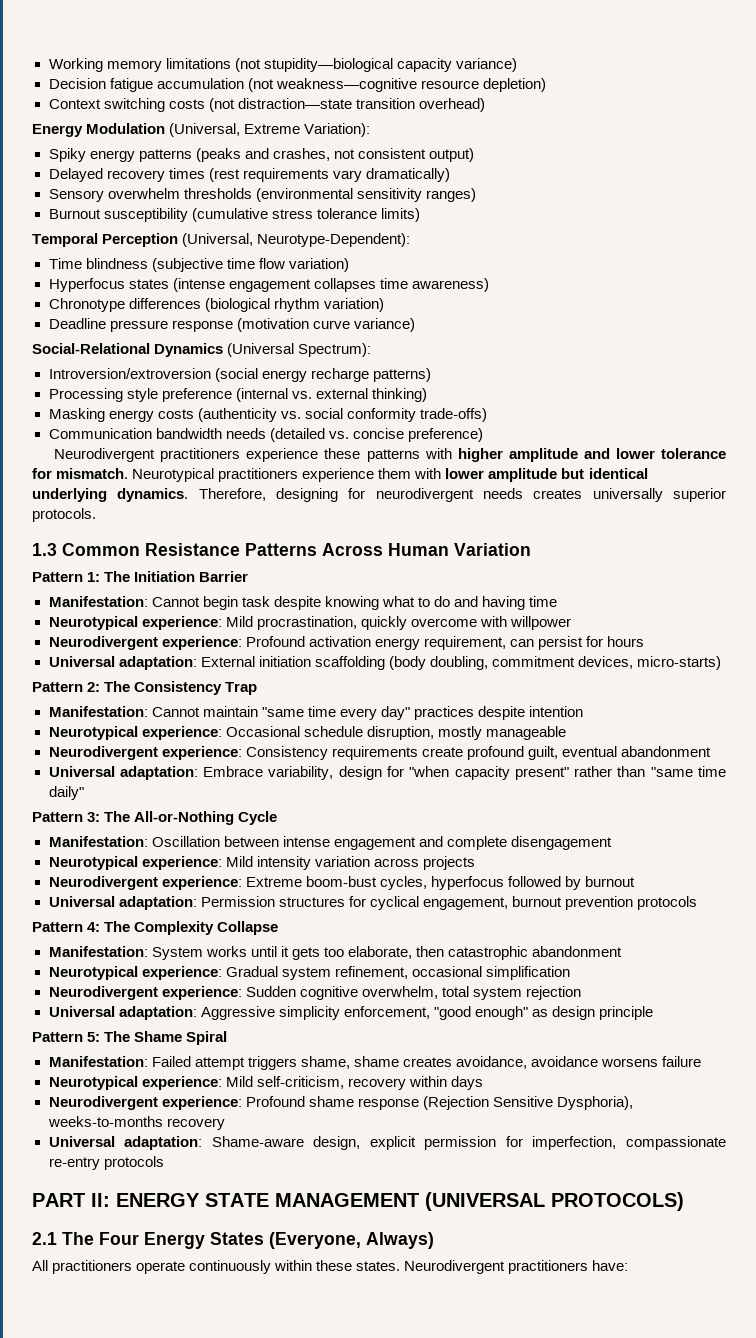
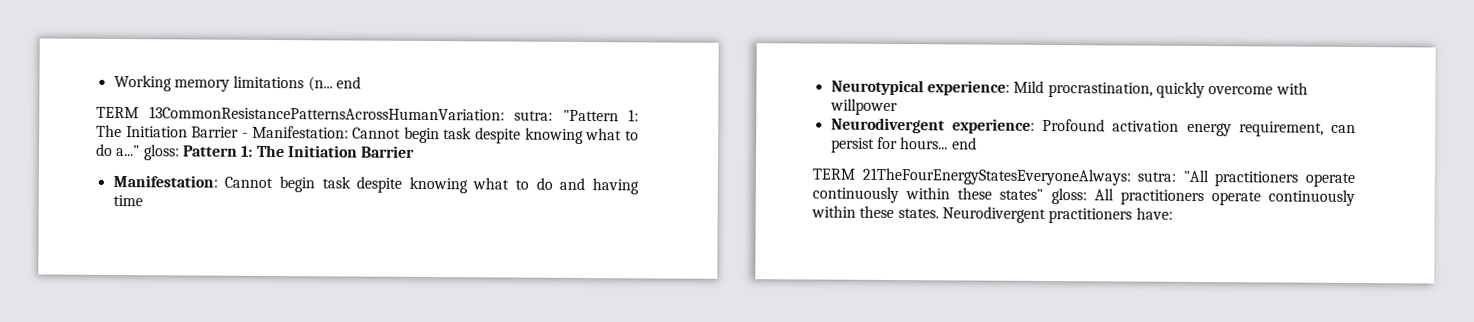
[234,58,517,72] [48,78,546,92] [48,98,485,112] [32,123,371,137] [48,148,474,162] [48,168,450,182] [48,188,476,202] [48,208,420,222] [32,233,411,247] [48,258,349,272] [48,278,489,292] [48,298,384,312] [48,318,415,332] [32,343,372,357] [48,368,431,382] [48,388,427,402] [48,408,487,422] [48,428,483,442] [54,448,726,462] [32,468,648,482] [32,488,727,502] [32,508,96,522] [32,543,531,556] (not stupidity—biological capacity variance) // Decision fatigue accumulation (not weakness—cognitive resource depletion) // Context switching costs (not distraction—state transition overhead) // Energy Modulation (Universal, Extreme Variation): // Spiky energy patterns (peaks and crashes, not consistent output) // Delayed recovery times (rest requirements vary dramatically) // Sensory overwhelm thresholds (environmental sensitivity ranges) // Burnout susceptibility (cumulative stress tolerance limits) // Temporal Perception (Universal, Neurotype-Dependent): // Time blindness (subjective time flow variation) // Hyperfocus states (intense engagement collapses time awareness) // Chronotype differences (biological rhythm variation) // Deadline pressure response (motivation curve variance) // Social-Relational Dynamics (Universal Spectrum): // Introversion/extroversion (social energy recharge patterns) // Processing style preference (internal vs. external thinking) // Masking energy costs (authenticity vs. social conformity trade-offs) // Communication bandwidth needs (detailed vs. concise preference) // Neurodivergent practitioners experience these patterns with higher amplitude and lower tolerance for mismatch. Neurotypical practitioners experience them with lower amplitude but identical underlying dynamics. Therefore, designing for neurodivergent needs creates universally superior protocols. // 1.3 Common Resistance Patterns Across Human Variation // -> [307,76,361,92] [96,106,639,122] [96,124,639,145] [96,143,180,161] (n... end // TERM 13CommonResistancePatternsAcrossHumanVariation: sutra: "Pattern 1: The Initiation Barrier - Manifestation: Cannot begin task despite knowing what to do a..." gloss:
[606,636,644,647] [48,656,721,670] [32,681,258,695] [48,706,583,720] [48,726,566,740] [48,746,711,760] [48,766,726,780] [48,786,84,800] [32,811,278,825] [48,836,612,850] [48,856,475,870] [48,876,635,890] [48,896,697,910] [32,921,279,935] [48,946,623,960] [48,966,570,980] [48,986,581,1000] [48,1006,653,1020] [32,1031,228,1045] [48,1056,701,1070] [48,1076,483,1090] [48,1096,633,1110] [47,1116,225,1130] [48,1136,726,1150] [48,1156,164,1170] [32,1192,684,1211] [32,1232,434,1249] hours // Universal adaptation: External initiation scaffolding (body doubling, commitment devices, micro-starts) // Pattern 2: The Consistency Trap // Manifestation: Cannot maintain "same time every day" practices despite intention // Neurotypical experience: Occasional schedule disruption, mostly manageable // Neurodivergent experience: Consistency requirements create profound guilt, eventual abandonment // Universal adaptation: Embrace variability, design for "when capacity present" rather than "same time daily" // Pattern 3: The All-or-Nothing Cycle // Manifestation: Oscillation between intense engagement and complete disengagement // Neurotypical experience: Mild intensity variation across projects // Neurodivergent experience: Extreme boom-bust cycles, hyperfocus followed by burnout // Universal adaptation: Permission structures for cyclical engagement, burnout prevention protocols // Pattern 4: The Complexity Collapse // Manifestation: System works until it gets too elaborate, then catastrophic abandonment // Neurotypical experience: Gradual system refinement, occasional simplification // Neurodivergent experience: Sudden cognitive overwhelm, total system rejection // Universal adaptation: Aggressive simplicity enforcement, "good enough" as design principle // Pattern 5: The Shame Spiral // Manifestation: Failed attempt triggers shame, shame creates avoidance, avoidance worsens failure // Neurotypical experience: Mild self-criticism, recovery within days // Neurodivergent experience: Profound shame response (Rejection Sensitive Dysphoria), weeks-to-months recovery // Universal adaptation: Shame-aware design, explicit permission for imperfection, compassionate re-entry protocols // PART II: ENERGY STATE MANAGEMENT (UNIVERSAL PROTOCOLS) // 2.1 The Four Energy States (Everyone, Always) // -> [900,137,977,150] [812,167,1355,187] [812,186,1087,205] hours... end // TERM 21TheFourEnergyStatesEveryoneAlways: sutra: "All practitioners operate continuously within these states" gloss:

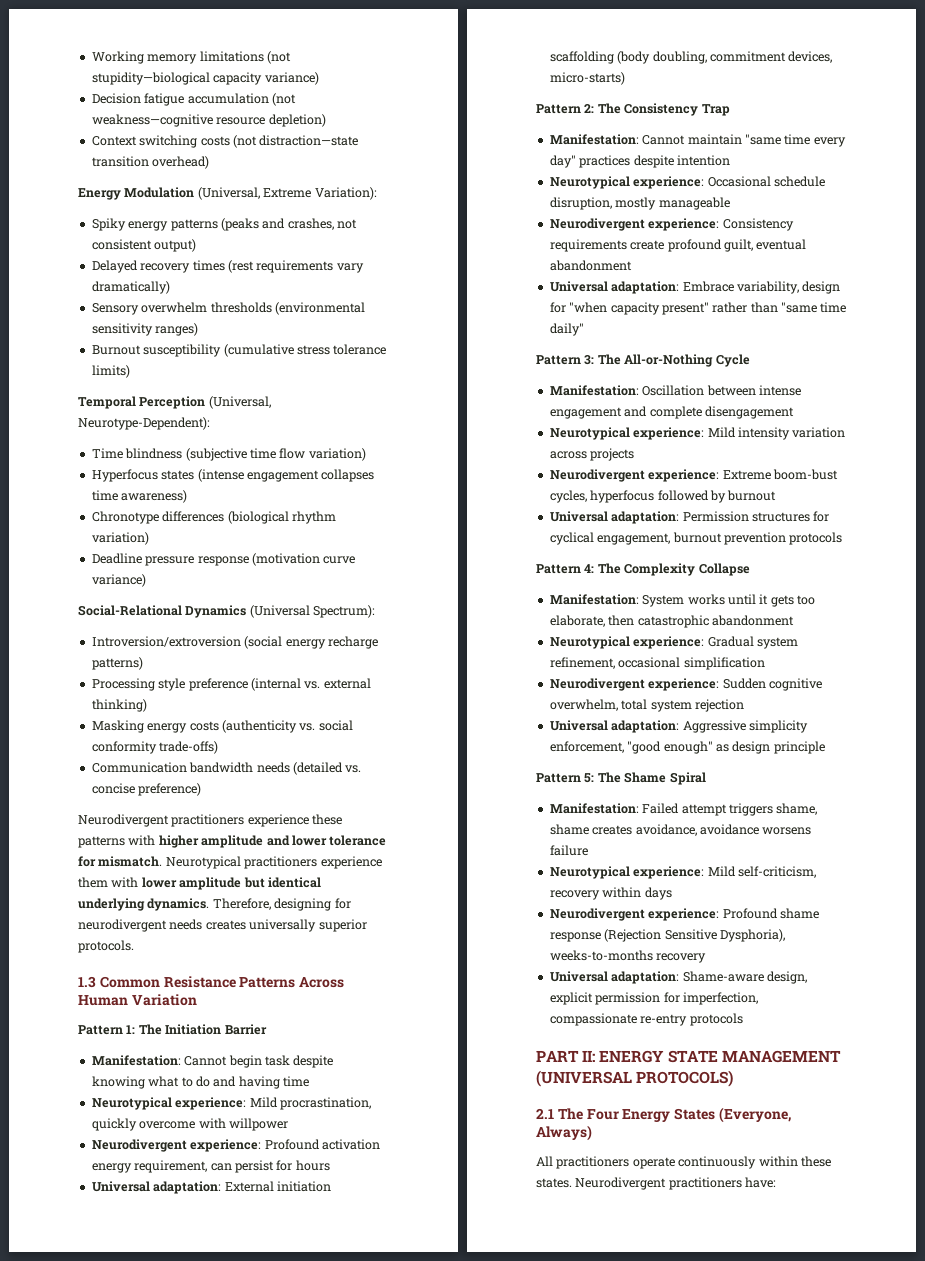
[307,76,361,92] [96,106,639,122] [96,124,639,145] [96,143,180,161] (n... end // TERM 13CommonResistancePatternsAcrossHumanVariation: sutra: "Pattern 1: The Initiation Barrier - Manifestation: Cannot begin task despite knowing what to do a..." gloss: -> [266,51,291,64] [91,72,319,85] [91,93,296,106] [91,114,326,127] [91,135,359,148] [91,156,210,169] [78,187,377,200] [91,218,357,231] [91,239,197,252] [91,260,364,273] [91,281,170,294] [91,302,365,315] [91,323,199,336] [91,344,387,357] [91,365,130,378] [78,396,271,409] [78,417,210,430] [91,448,366,461] [91,469,375,482] [91,490,188,503] [91,511,336,524] [91,532,149,545] [91,553,356,566] [91,574,146,587] [78,605,376,618] [91,636,378,649] [91,657,143,670] [91,678,371,691] [91,699,147,712] [91,720,353,733] [91,741,219,754] [91,762,362,775] [91,783,202,796] [78,814,343,827] [78,835,387,848] [78,856,382,869] [78,877,321,890] [78,898,351,911] [78,919,367,932] [78,940,134,953] [78,976,345,988] [78,994,197,1006] (not stupidity—biological capacity variance) // Decision fatigue accumulation (not weakness—cognitive resource depletion) // Context switching costs (not distraction—state transition overhead) // Energy Modulation (Universal, Extreme Variation): // Spiky energy patterns (peaks and crashes, not consistent output) // Delayed recovery times (rest requirements vary dramatically) // Sensory overwhelm thresholds (environmental sensitivity ranges) // Burnout susceptibility (cumulative stress tolerance limits) // Temporal Perception (Universal, Neurotype-Dependent): // Time blindness (subjective time flow variation) // Hyperfocus states (intense engagement collapses time awareness) // Chronotype differences (biological rhythm variation) // Deadline pressure response (motivation curve variance) // Social-Relational Dynamics (Universal Spectrum): // Introversion/extroversion (social energy recharge patterns) // Processing style preference (internal vs. external thinking) // Masking energy costs (authenticity vs. social conformity trade-offs) // Communication bandwidth needs (detailed vs. concise preference) // Neurodivergent practitioners experience these patterns with higher amplitude and lower tolerance for mismatch. Neurotypical practitioners experience them with lower amplitude but identical underlying dynamics. Therefore, designing for neurodivergent needs creates universally superior protocols. // 1.3 Common Resistance Patterns Across Human Variation //
[900,137,977,150] [812,167,1355,187] [812,186,1087,205] hours... end // TERM 21TheFourEnergyStatesEveryoneAlways: sutra: "All practitioners operate continuously within these states" gloss: -> [295,1160,330,1171] [91,1181,331,1194] [549,51,833,64] [549,72,625,85] [536,103,730,116] [549,134,846,147] [549,155,730,168] [549,176,825,189] [549,197,730,210] [549,218,794,231] [549,239,807,252] [549,260,632,271] [549,281,841,294] [549,302,847,315] [549,323,584,336] [536,354,750,367] [549,385,801,396] [549,406,794,419] [549,427,846,440] [549,448,635,461] [549,469,838,482] [549,490,777,503] [549,511,830,524] [549,532,843,545] [536,563,750,576] [549,594,815,607] [549,615,794,628] [549,636,798,649] [549,657,765,670] [549,678,822,691] [549,699,744,712] [549,720,808,733] [549,741,825,754] [536,772,706,785] [549,803,818,816] [549,824,812,836] [549,845,588,856] [549,866,816,879] [549,887,672,900] [549,908,819,921] [549,929,785,942] [549,950,707,963] [549,971,807,984] [549,992,758,1005] [549,1013,743,1026] [536,1050,841,1063] [536,1070,734,1087] [536,1107,791,1123] [536,1125,592,1141] hours // Universal adaptation: External initiation scaffolding (body doubling, commitment devices, micro-starts) // Pattern 2: The Consistency Trap // Manifestation: Cannot maintain "same time every day" practices despite intention // Neurotypical experience: Occasional schedule disruption, mostly manageable // Neurodivergent experience: Consistency requirements create profound guilt, eventual abandonment // Universal adaptation: Embrace variability, design for "when capacity present" rather than "same time daily" // Pattern 3: The All-or-Nothing Cycle // Manifestation: Oscillation between intense engagement and complete disengagement // Neurotypical experience: Mild intensity variation across projects // Neurodivergent experience: Extreme boom-bust cycles, hyperfocus followed by burnout // Universal adaptation: Permission structures for cyclical engagement, burnout prevention protocols // Pattern 4: The Complexity Collapse // Manifestation: System works until it gets too elaborate, then catastrophic abandonment // Neurotypical experience: Gradual system refinement, occasional simplification // Neurodivergent experience: Sudden cognitive overwhelm, total system rejection // Universal adaptation: Aggressive simplicity enforcement, "good enough" as design principle // Pattern 5: The Shame Spiral // Manifestation: Failed attempt triggers shame, shame creates avoidance, avoidance worsens failure // Neurotypical experience: Mild self-criticism, recovery within days // Neurodivergent experience: Profound shame response (Rejection Sensitive Dysphoria), weeks-to-months recovery // Universal adaptation: Shame-aware design, explicit permission for imperfection, compassionate re-entry protocols // PART II: ENERGY STATE MANAGEMENT (UNIVERSAL PROTOCOLS) // 2.1 The Four Energy States (Everyone, Always) //

